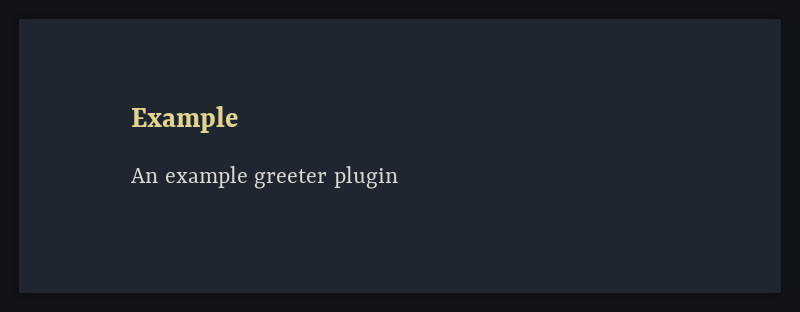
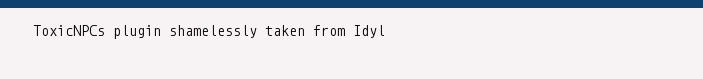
[131,106,238,133] [131,166,398,189] Example // An example greeter plugin -> [33,25,385,39] ToxicNPCs plugin shamelessly taken from Idyl

